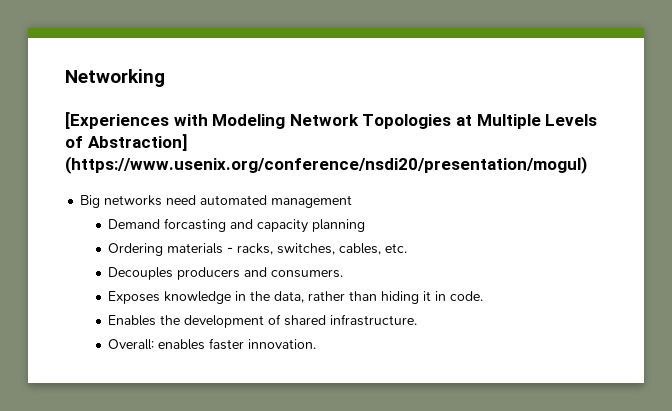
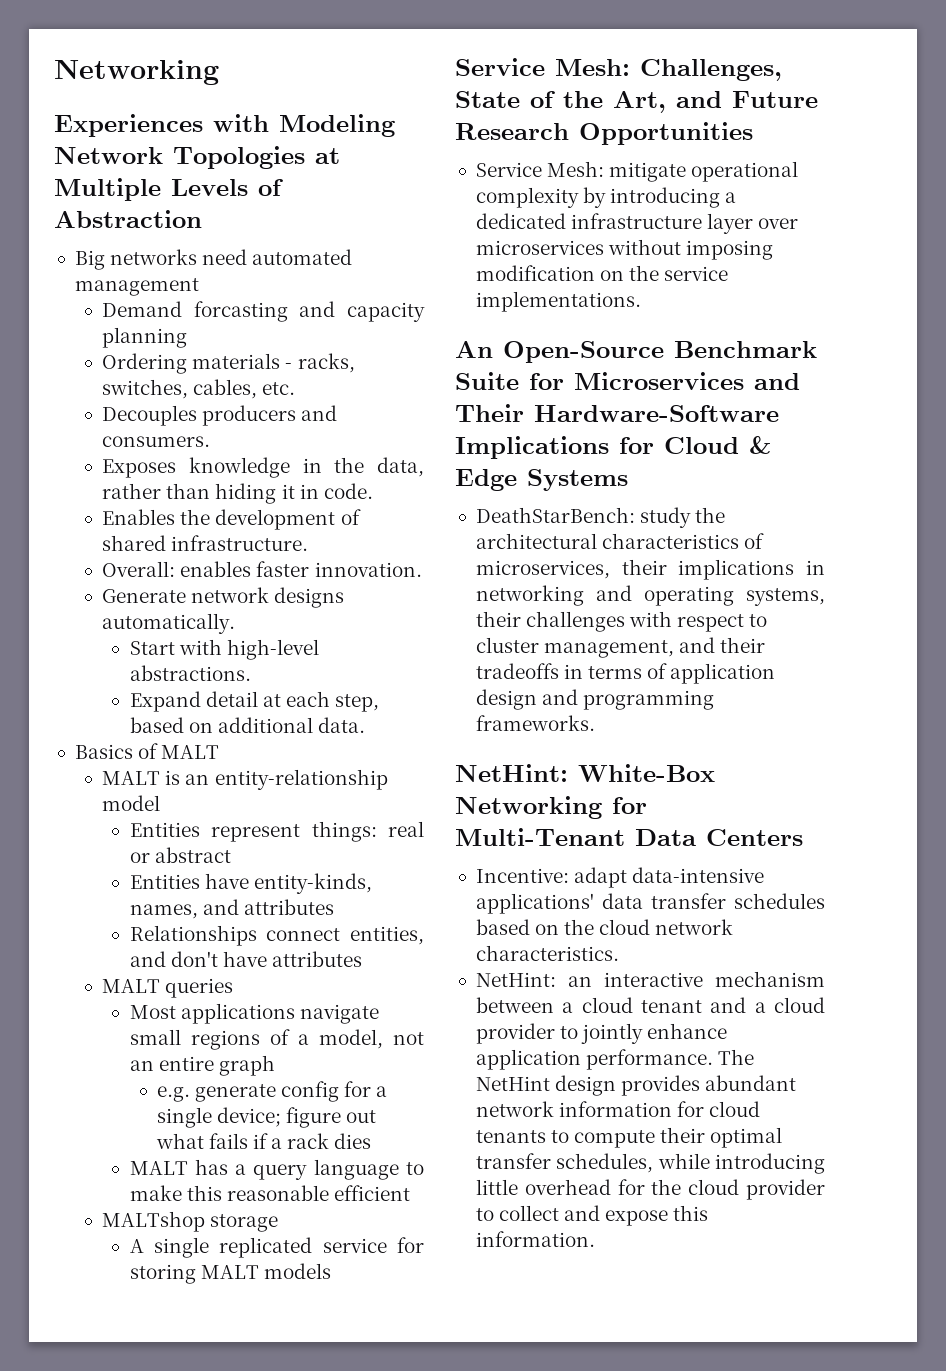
[65,112,169,129] [Experiences -> [54,114,203,137] Experiences
[87,134,187,151] [65,156,587,174] Abstraction] (https://www.usenix.org/conference/nsdi20/presentation/mogul) -> [54,210,202,228] Abstraction
(317, 344) none -> [102,587,345,608] [102,613,236,634] [129,639,319,660] [129,665,251,681] [129,691,380,712] [129,717,365,733] [74,743,220,759] [102,769,388,790] [102,795,161,811] [129,821,425,842] [129,847,231,863] [129,873,372,894] [129,899,334,919] [129,925,424,946] [129,951,362,967] [102,978,234,998] [129,1003,379,1024] [129,1029,424,1050] [129,1055,275,1076] [156,1081,388,1102] [156,1107,377,1128] [155,1133,372,1149] [129,1159,424,1180] [129,1185,410,1201] [102,1211,279,1232] [129,1237,424,1258] [129,1263,331,1284] [455,58,782,81] [455,91,818,113] [455,122,753,145] [475,161,799,182] [475,187,737,208] [475,213,799,234] [475,239,774,260] [475,265,729,281] [475,291,641,312] [455,341,817,363] [455,372,800,390] [455,404,779,422] [455,436,771,459] [455,469,628,491] [475,507,726,528] [475,533,765,549] [475,559,825,580] [475,585,825,606] [475,611,768,632] [475,637,766,658] [475,663,776,684] [475,689,715,710] [475,715,595,731] [455,764,715,782] [455,796,647,819] [455,828,803,846] [475,867,765,888] [475,893,825,914] [475,919,734,935] [475,945,619,961] [475,971,825,987] [475,997,825,1013] [475,1023,728,1044] [475,1049,755,1070] [475,1075,797,1096] [475,1101,761,1117] [475,1127,783,1148] [475,1153,825,1174] [475,1179,825,1200] [475,1205,709,1226] [475,1231,595,1247] // Generate network designs automatically. // Start with high-level abstractions. // Expand detail at each step, based on additional data. // Basics of MALT // MALT is an entity-relationship model // Entities represent things: real or abstract // Entities have entity-kinds, names, and attributes // Relationships connect entities, and don't have attributes // MALT queries // Most applications navigate small regions of a model, not an entire graph // e.g. generate config for a single device; figure out what fails if a rack dies // MALT has a query language to make this reasonable efficient // MALTshop storage // A single replicated service for storing MALT models // Service Mesh: Challenges, State of the Art, and Future Research Opportunities // Service Mesh: mitigate operational complexity by introducing a dedicated infrastructure layer over microservices without imposing modification on the service implementations. // An Open-Source Benchmark Suite for Microservices and Their Hardware-Software Implications for Cloud & Edge Systems // DeathStarBench: study the architectural characteristics of microservices, their implications in networking and operating systems, their challenges with respect to cluster management, and their tradeoffs in terms of application design and programming frameworks. // NetHint: White-Box Networking for Multi-Tenant Data Centers // Incentive: adapt data-intensive applications' data transfer schedules based on the cloud network characteristics. // NetHint: an interactive mechanism between a cloud tenant and a cloud provider to jointly enhance application performance. The NetHint design provides abundant network information for cloud tenants to compute their optimal transfer schedules, while introducing little overhead for the cloud provider to collect and expose this information.

